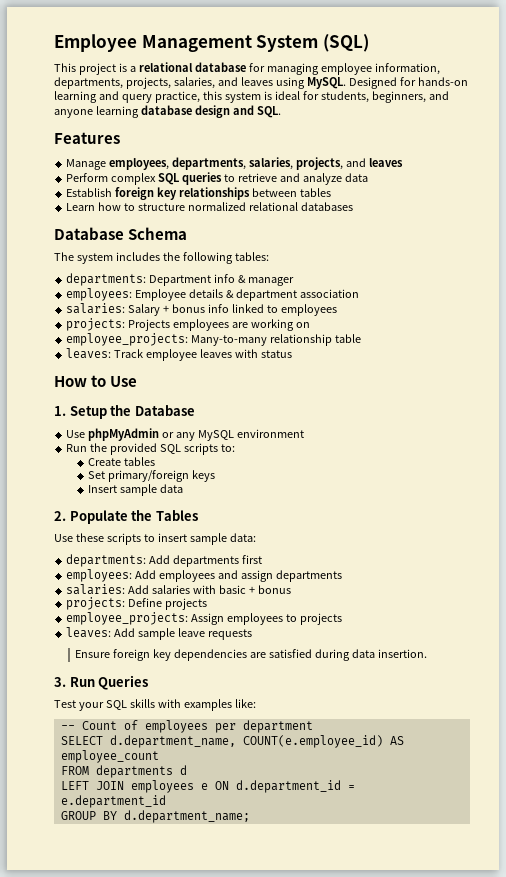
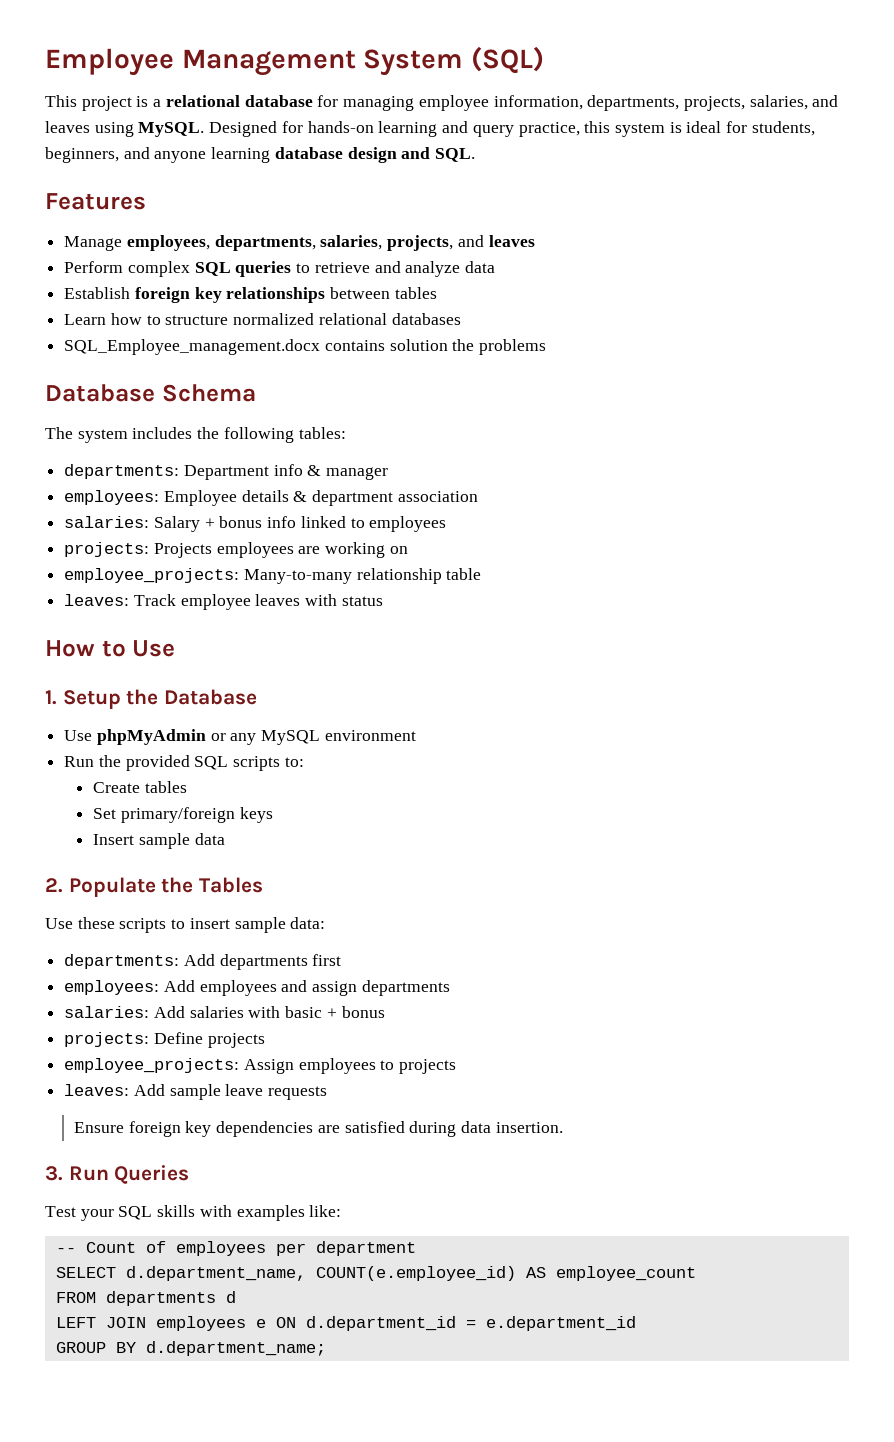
(353, 206) none -> [64,339,547,355] // SQL_Employee_management.docx contains solution the problems

